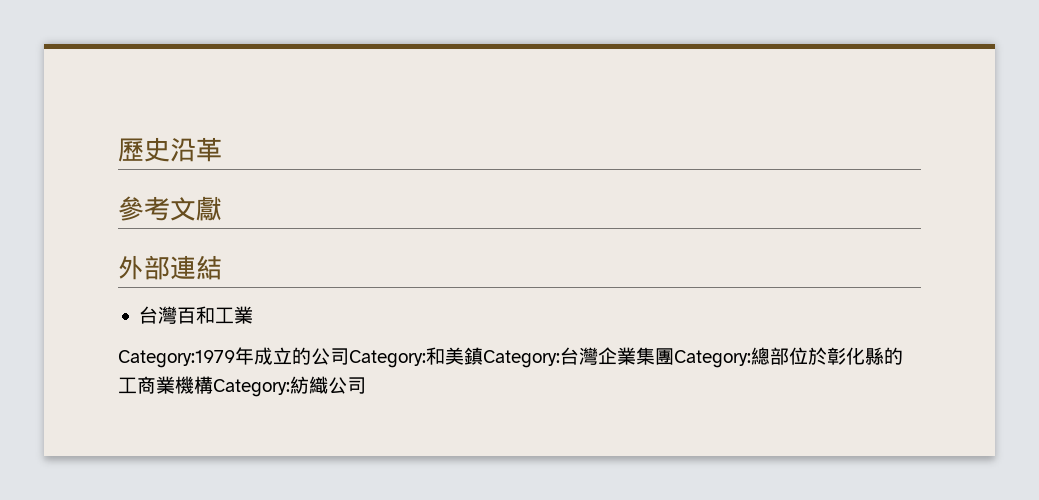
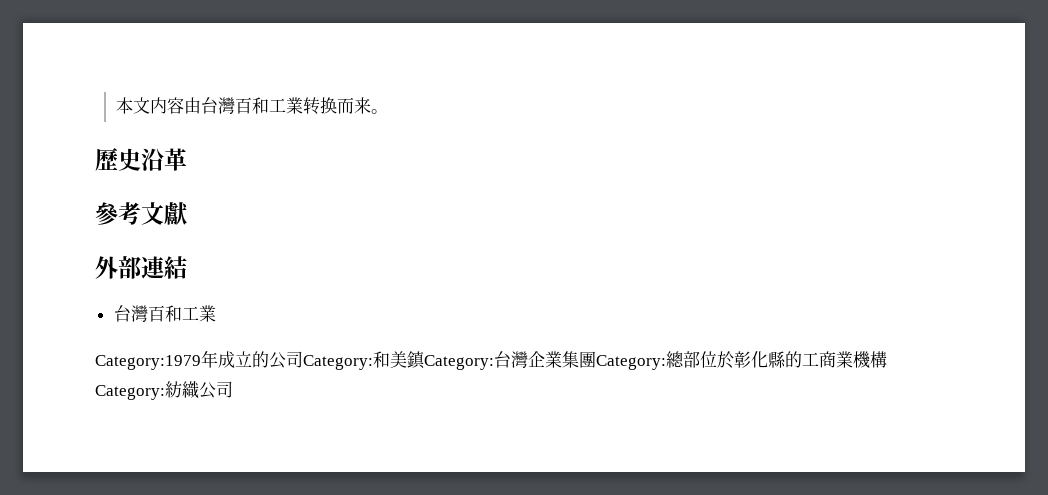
(118, 150) none -> [115,97,388,115] 本文内容由台灣百和工業转换而来。 //

